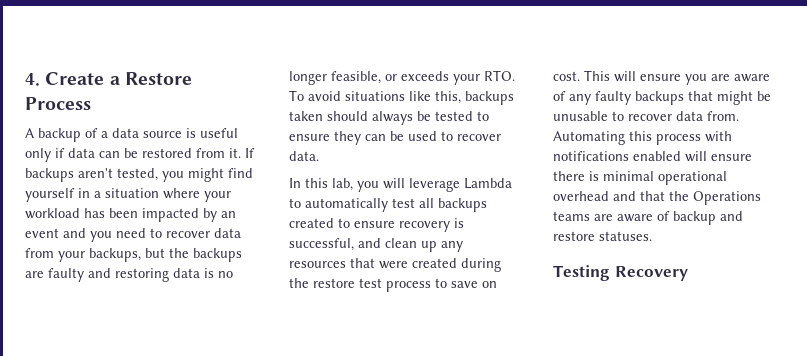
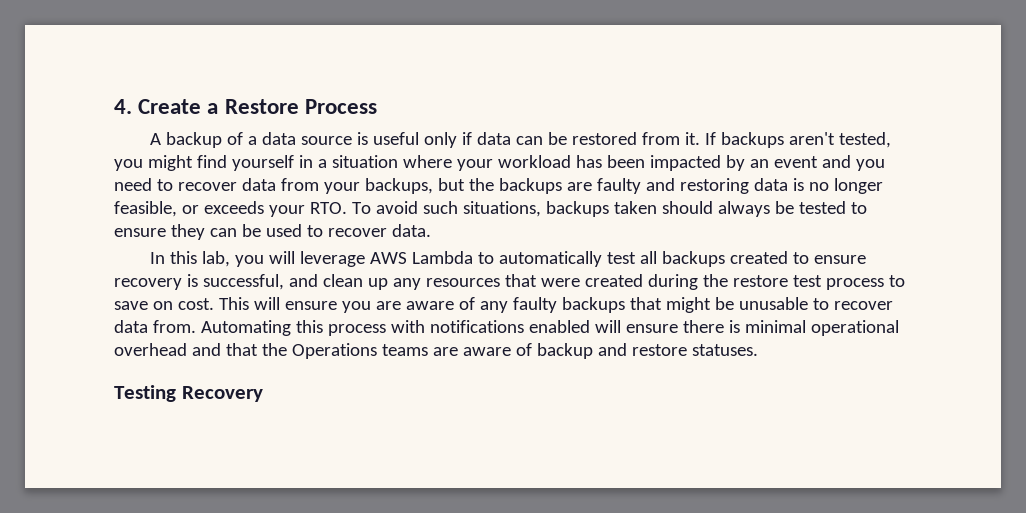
[345,91,461,104] situations like this, -> [422,201,541,217] such situations,
(460, 185) none -> [370,252,408,264] AWS

